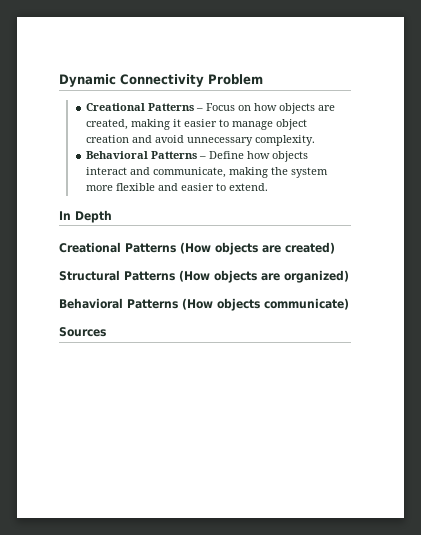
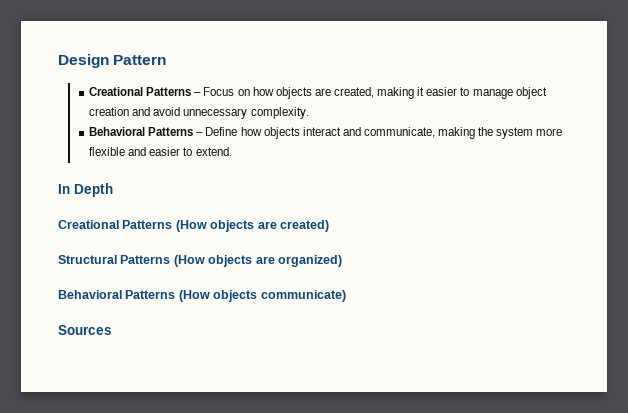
[59,74,263,87] Dynamic Connectivity Problem -> [58,54,167,68] Design Pattern

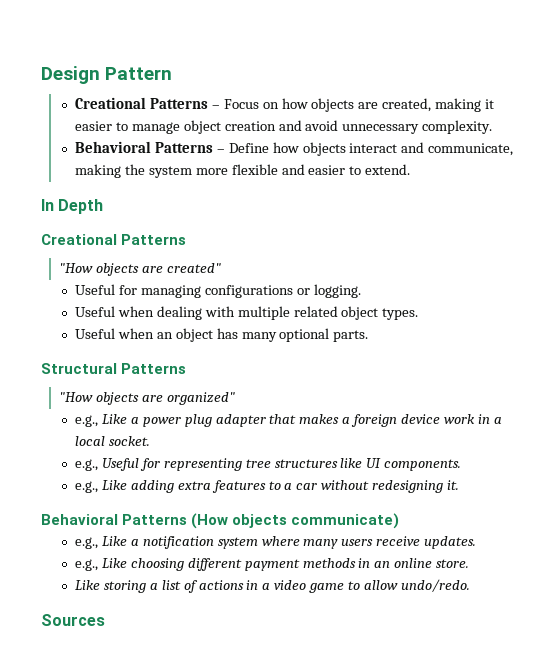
[175,220,329,232] (How objects are created) -> [59,263,221,276] [74,284,361,298] [74,306,419,320] [74,328,369,342] // "How objects are created" // Useful for managing configurations or logging. // Useful when dealing with multiple related object types. // Useful when an object has many optional parts.
[173,255,342,267] (How objects are organized) -> [59,392,235,405] [74,414,502,427] [74,436,150,446] [74,458,462,471] [74,480,460,493] // "How objects are organized" // e.g., Like a power plug adapter that makes a foreign device work in a local socket. // e.g., Useful for representing tree structures like UI components. // e.g., Like adding extra features to a car without redesigning it.
(346, 296) none -> [74,536,477,549] [74,558,470,571] [74,579,470,593] // e.g., Like a notification system where many users receive updates. // e.g., Like choosing different payment methods in an online store. // Like storing a list of actions in a video game to allow undo/redo.

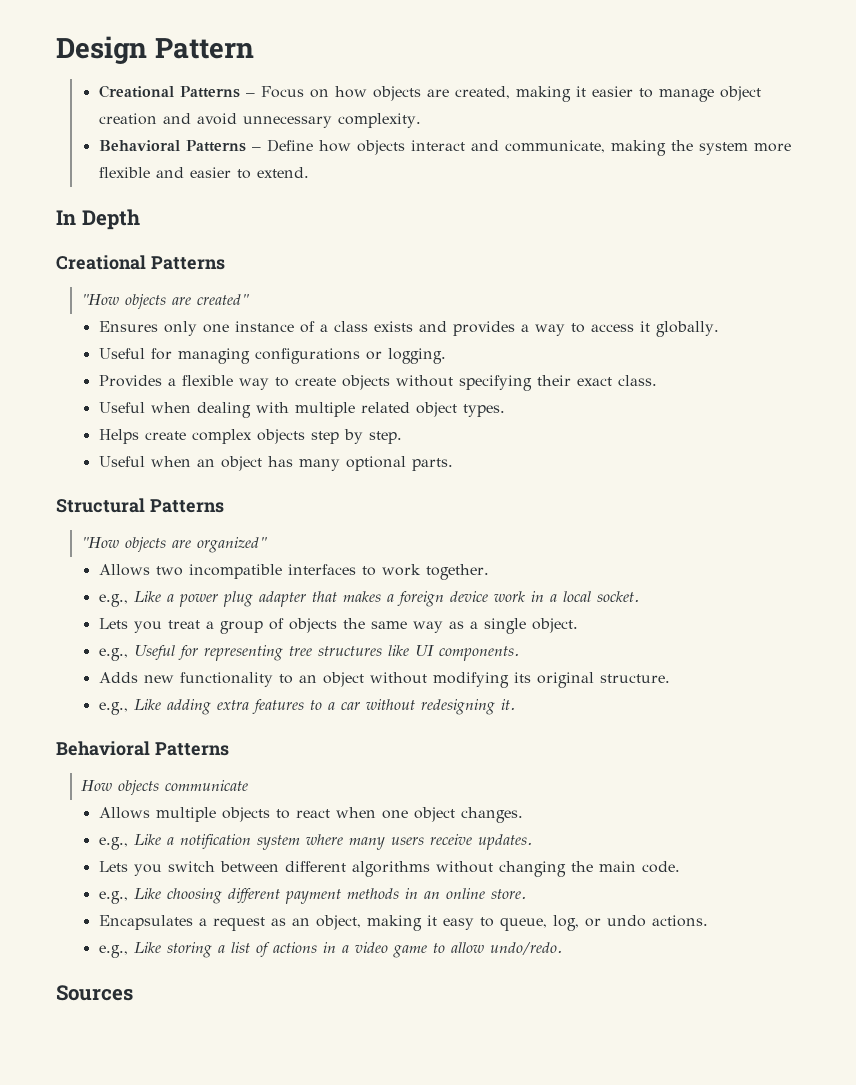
(221, 268) none -> [98,321,719,337] // Ensures only one instance of a class exists and provides a way to access it globally.
(361, 291) none -> [98,375,657,391] // Provides a flexible way to create objects without specifying their exact class.
(419, 314) none -> [98,429,402,444] // Helps create complex objects step by step.
(235, 398) none -> [98,564,489,580] // Allows two incompatible interfaces to work together.
(150, 441) none -> [98,618,578,634] // Lets you treat a group of objects the same way as a single object.
(462, 465) none -> [98,672,670,688] // Adds new functionality to an object without modifying its original structure.
[191,513,400,529] (How objects communicate) -> [81,780,249,795] [98,807,523,823] // How objects communicate // Allows multiple objects to react when one object changes.
(477, 542) none -> [98,861,680,877] // Lets you switch between different algorithms without changing the main code.
(470, 563) none -> [98,915,708,931] [98,945,128,958] Encapsulates a request as an object, making it easy to queue, log, or undo actions. // e.g.,

